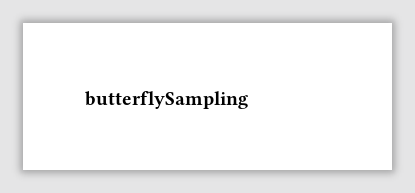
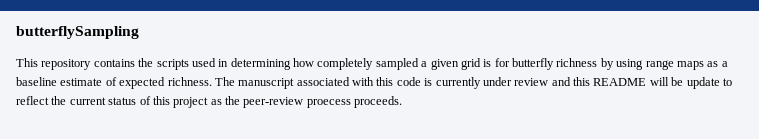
(248, 100) none -> [16,58,728,70] [16,77,732,89] [16,96,403,108] // This repository contains the scripts used in determining how completely sampled a given grid is for butterfly richness by using range maps as a baseline estimate of expected richness. The manuscript associated with this code is currently under review and this README will be update to reflect the current status of this project as the peer-review proecess proceeds.

